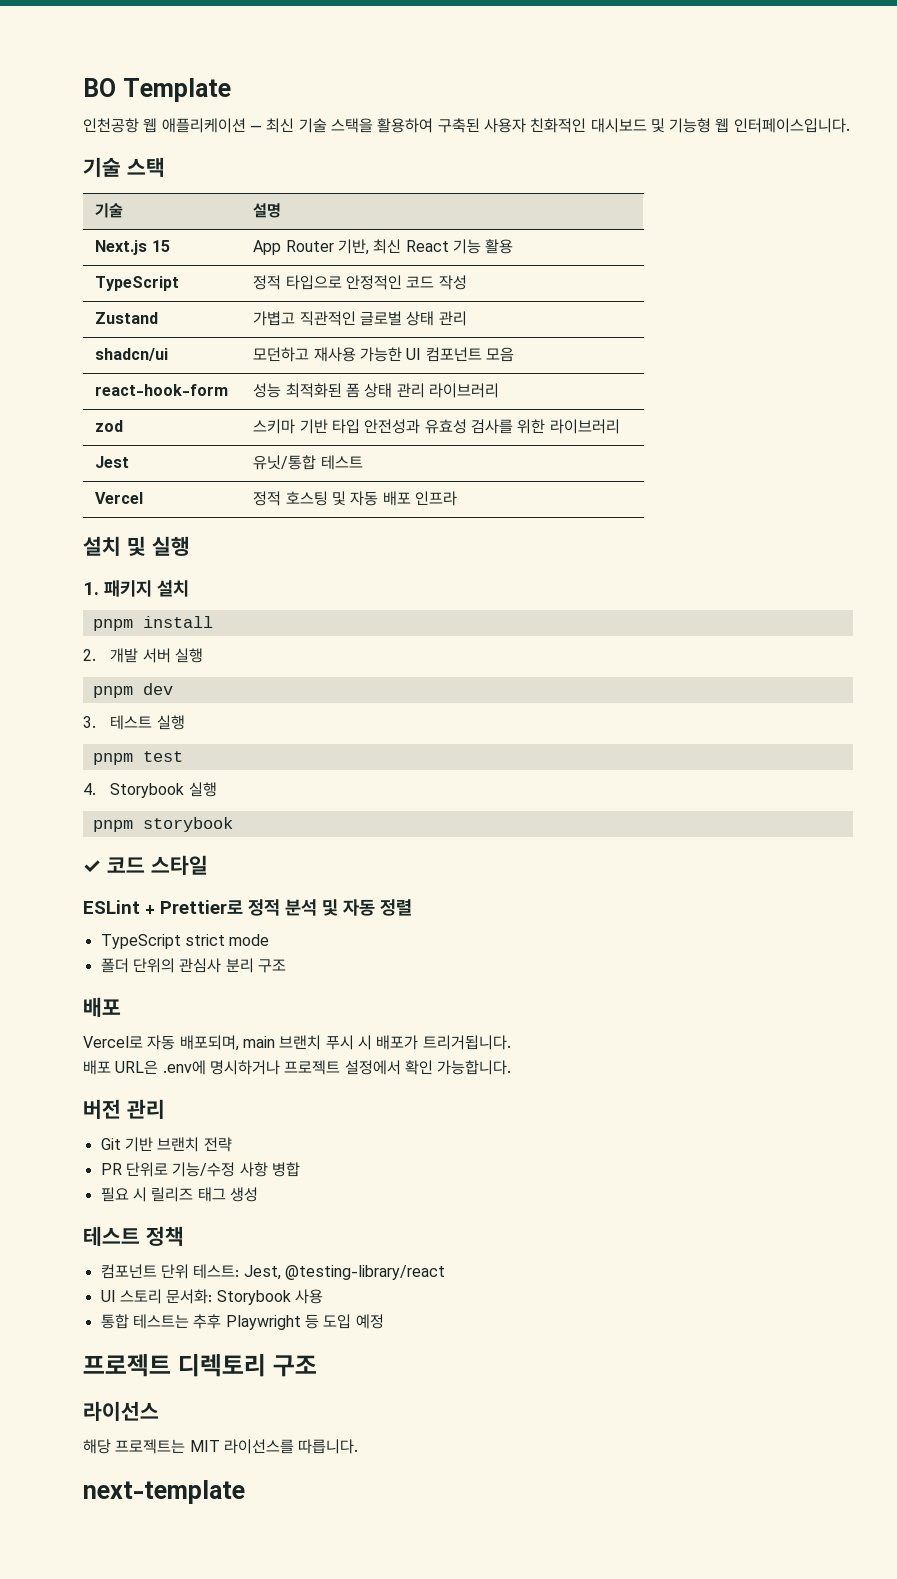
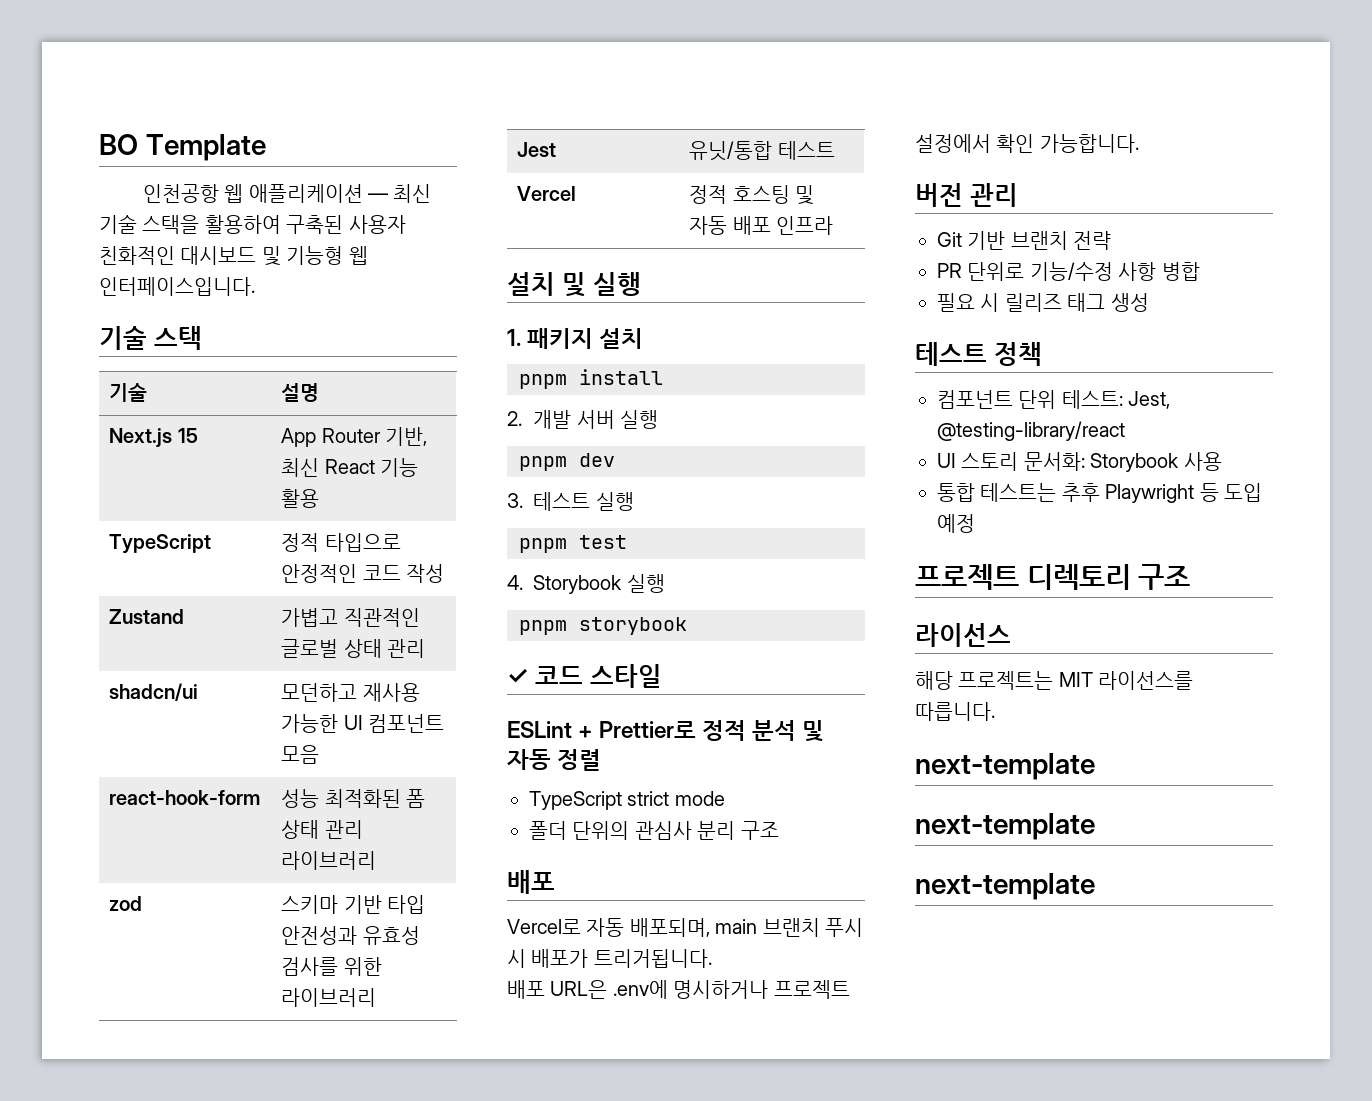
(245, 1492) none -> [915,813,1095,840] [915,873,1095,900] // next-template // next-template

